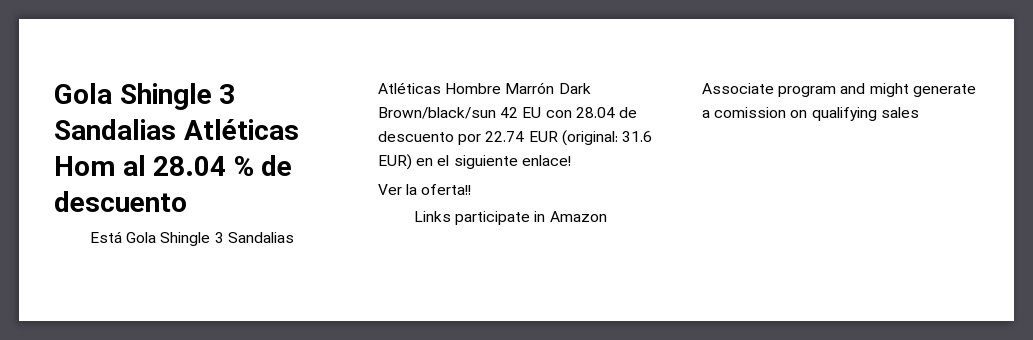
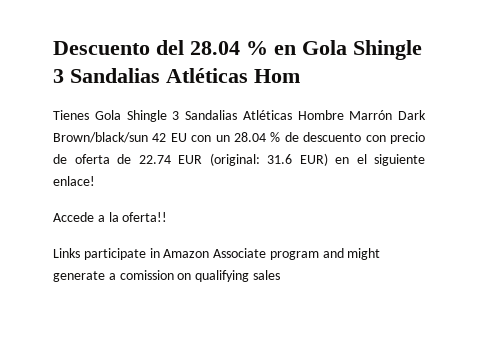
(54, 93) none -> [53,40,296,55] Descuento del 28.04 % en
[122,155,293,176] [54,191,187,212] [90,231,123,243] al 28.04 % de descuento // Está -> [53,110,89,120] // Tienes
[575,107,637,118] [378,131,482,145] 28.04 de descuento por -> [215,132,425,144] [53,154,131,164] un 28.04 % de descuento con precio de oferta de
[378,184,402,195] Ver -> [53,212,105,222] Accede a

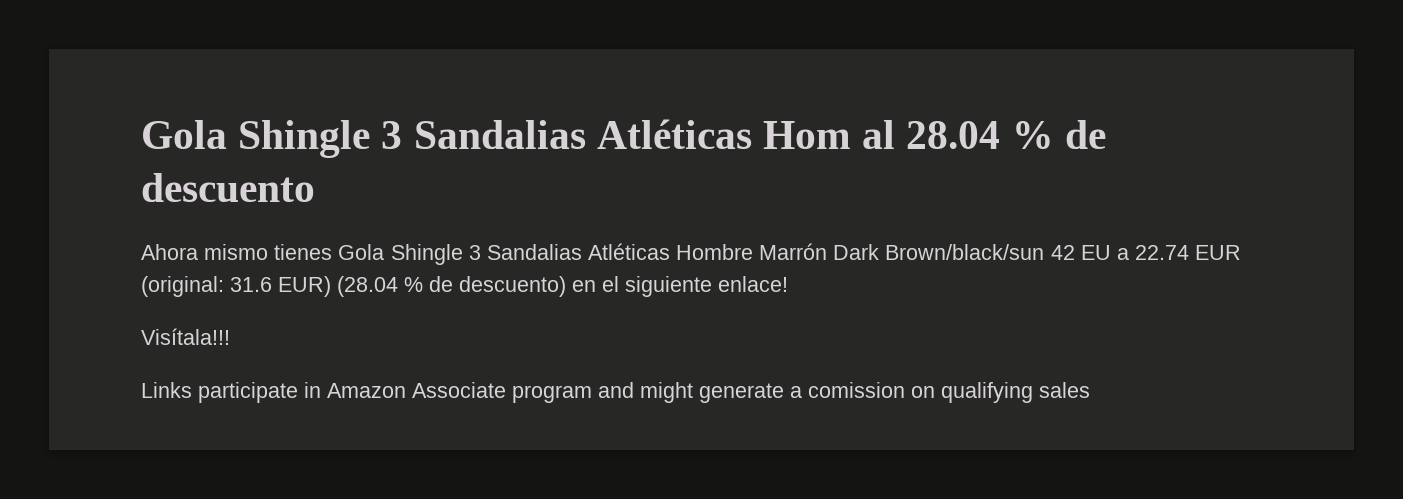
[53,40,296,55] Descuento del 28.04 % en -> (141, 134) none
[53,110,89,120] // Tienes -> [862,120,1106,149] [141,173,315,202] [141,244,333,260] al 28.04 % de descuento // Ahora mismo tienes
[191,132,425,144] [53,154,131,164] con un 28.04 % de descuento con precio de oferta de -> [1116,248,1129,260] a
(328, 159) none -> [337,276,566,297] (28.04 % de descuento)
[53,212,168,222] Accede a la oferta!! -> [141,328,230,345] Visítala!!!

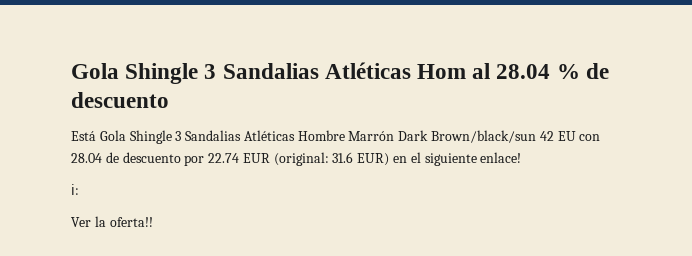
[141,244,333,260] Ahora mismo tienes -> [71,131,96,141] Está
[1116,248,1129,260] a -> [579,134,601,141] [71,152,205,166] con 28.04 de descuento por
[337,276,566,297] (28.04 % de descuento) -> (390, 159) none
[141,328,230,345] [141,382,1090,403] Visítala!!! // Links participate in Amazon Associate program and might generate a comission on qualifying sales -> [71,184,79,195] [71,216,153,227] ℹ: // Ver la oferta!!

